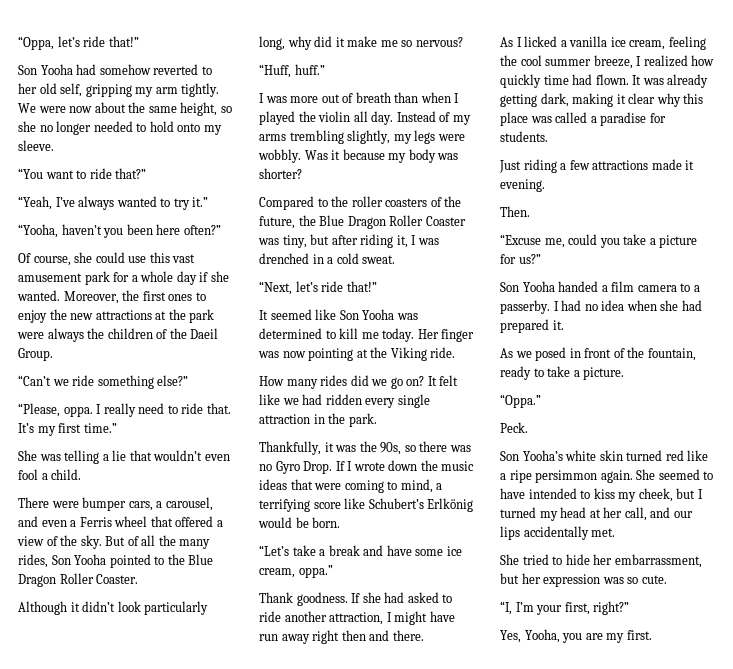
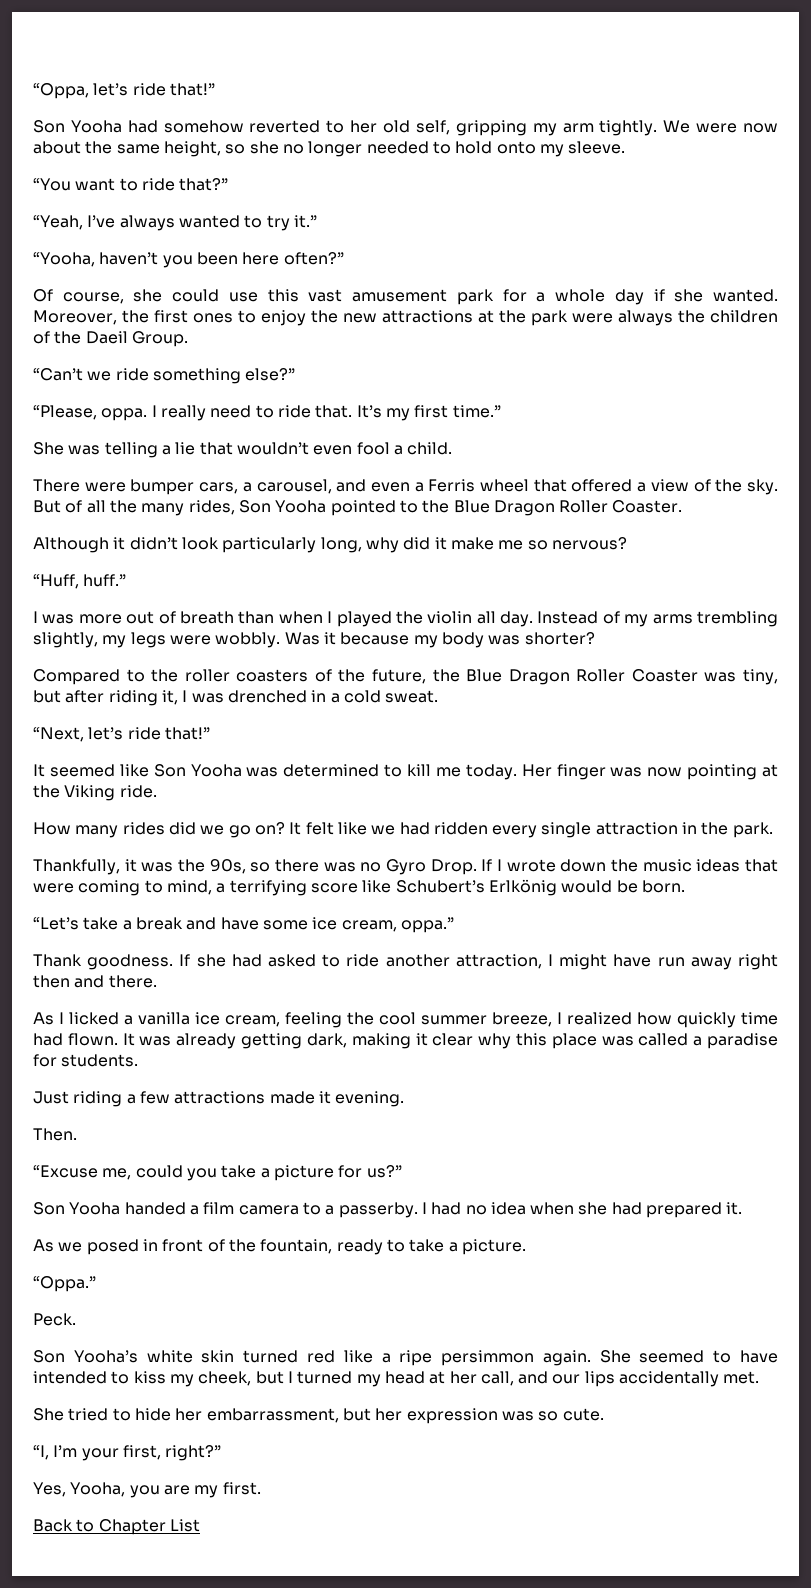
(652, 635) none -> [33,1519,200,1535] // Back to Chapter List

